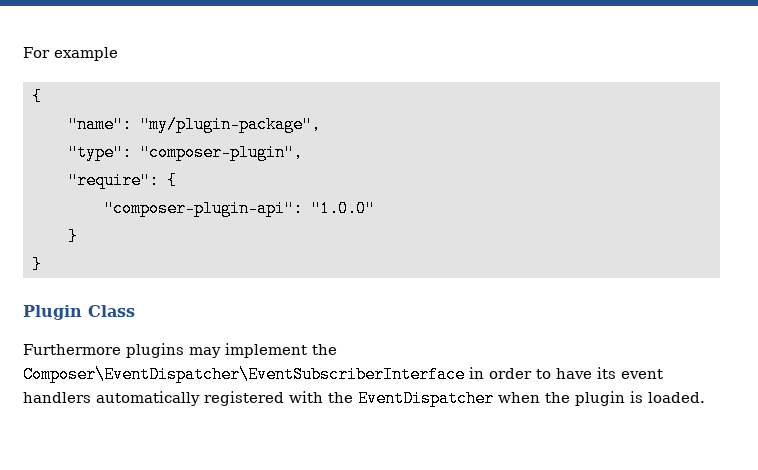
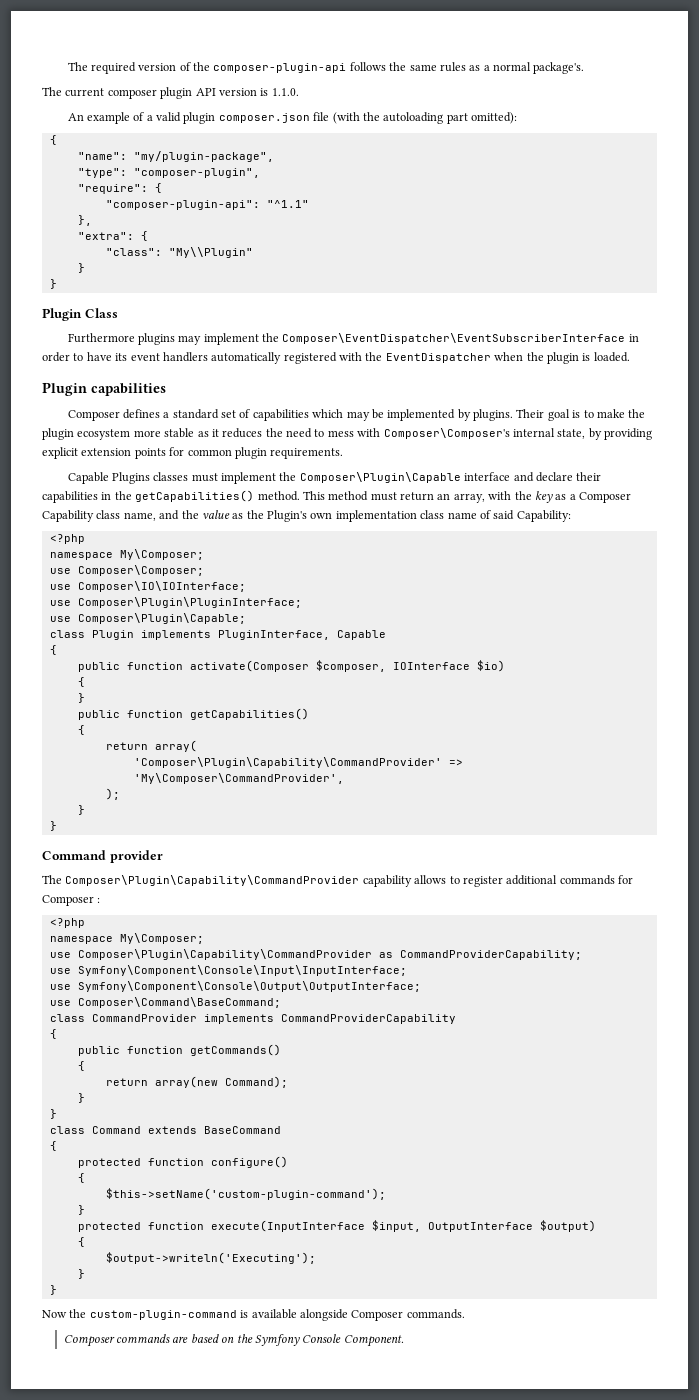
[23,47,118,61] For example -> [67,62,585,74] [42,87,299,99] [67,112,518,124] The required version of the composer-plugin-api follows the same rules as a normal package's. // The current composer plugin API version is 1.1.0. // An example of a valid plugin composer.json file (with the autoloading part omitted):
[311,200,375,217] "1.0.0" -> [266,200,309,208] [77,215,92,226] [77,231,148,241] [105,247,253,258] "^1.1" // }, // "extra": { // "class": "My\\Plugin"
(705, 397) none -> [42,382,166,396] [67,409,646,421] [42,428,652,440] [42,447,344,459] [67,472,602,484] [42,490,631,503] [42,510,571,522] [49,534,85,544] [49,549,204,560] [49,565,204,576] [49,581,246,592] [49,597,302,608] [49,613,246,624] [49,630,386,640] [49,645,57,655] [77,660,505,672] [77,677,85,687] [77,693,85,703] [77,708,309,720] [77,725,85,735] [105,740,197,752] [133,757,463,768] [133,773,344,784] [105,788,120,800] [77,805,85,815] [49,821,57,831] [42,850,163,863] [42,875,633,887] [42,895,101,906] [49,918,85,928] [49,933,204,944] [49,949,582,960] [49,965,407,976] [49,981,421,992] [49,997,281,1008] [49,1014,456,1024] [49,1029,57,1039] [77,1044,281,1056] [77,1061,85,1071] [105,1076,288,1088] [77,1093,85,1103] [49,1109,57,1119] [49,1126,281,1134] [49,1141,57,1151] [77,1156,288,1168] [77,1173,85,1183] [105,1188,386,1200] [77,1205,85,1215] [77,1220,596,1232] [77,1237,85,1247] [105,1252,316,1264] [77,1269,85,1279] [49,1285,57,1295] [42,1309,465,1321] [63,1334,404,1347] // Plugin capabilities // Composer defines a standard set of capabilities which may be implemented by plugins. Their goal is to make the plugin ecosystem more stable as it reduces the need to mess with Composer\Composer's internal state, by providing explicit extension points for common plugin requirements. // Capable Plugins classes must implement the Composer\Plugin\Capable interface and declare their capabilities in the getCapabilities() method. This method must return an array, with the key as a Composer Capability class name, and the value as the Plugin's own implementation class name of said Capability: // <?php // namespace My\Composer; // use Composer\Composer; // use Composer\IO\IOInterface; // use Composer\Plugin\PluginInterface; // use Composer\Plugin\Capable; // class Plugin implements PluginInterface, Capable // { // public function activate(Composer $composer, IOInterface $io) // { // } // public function getCapabilities() // { // return array( // 'Composer\Plugin\Capability\CommandProvider' => 'My\Composer\CommandProvider', // ); // } // } // Command provider // The Composer\Plugin\Capability\CommandProvider capability allows to register additional commands for Composer : // <?php // namespace My\Composer; // use Composer\Plugin\Capability\CommandProvider as CommandProviderCapability; // use Symfony\Component\Console\Input\InputInterface; // use Symfony\Component\Console\Output\OutputInterface; // use Composer\Command\BaseCommand; // class CommandProvider implements CommandProviderCapability // { // public function getCommands() // { // return array(new Command); // } // } // class Command extends BaseCommand // { // protected function configure() // { // $this->setName('custom-plugin-command'); // } // protected function execute(InputInterface $input, OutputInterface $output) // { // $output->writeln('Executing'); // } // } // Now the custom-plugin-command is available alongside Composer commands. // Composer commands are based on the Symfony Console Component.

